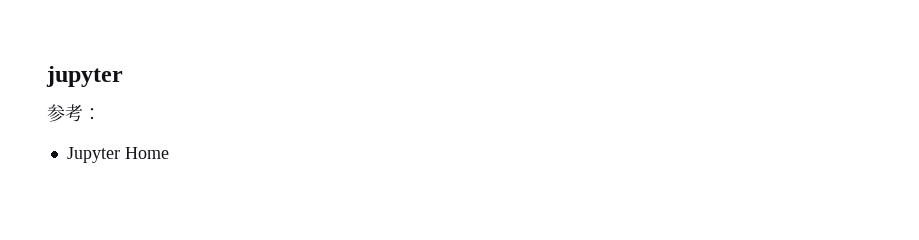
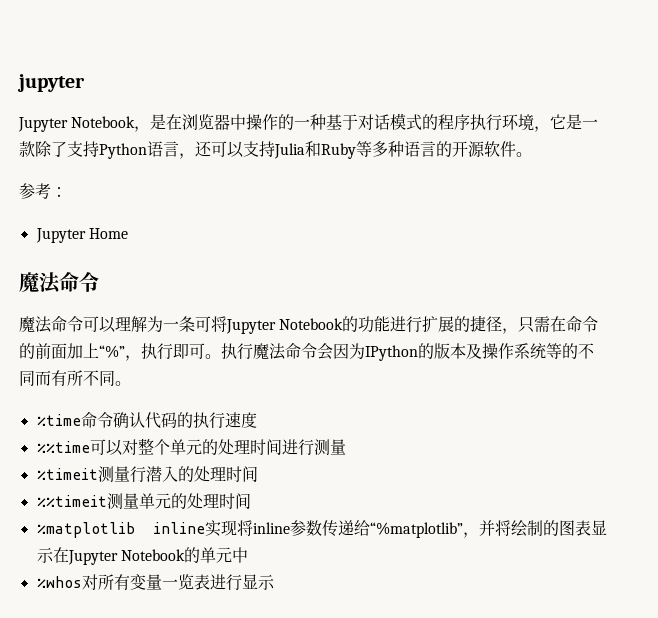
[47,104,101,122] [66,147,169,163] 参考： // Jupyter Home -> [18,113,599,132] [19,141,532,159] [19,183,67,199] [35,228,128,243] [19,272,99,294] [19,315,599,334] [19,343,594,361] [19,370,131,386] [36,412,257,429] [36,438,346,456] [36,466,258,483] [36,493,251,509] [36,520,607,538] [36,547,248,565] [36,574,275,591] Jupyter Notebook，是在浏览器中操作的一种基于对话模式的程序执行环境，它是一款除了支持Python语言，还可以支持Julia和Ruby等多种语言的开源软件。 // 参考： // Jupyter Home // 魔法命令 // 魔法命令可以理解为一条可将Jupyter Notebook的功能进行扩展的捷径，只需在命令的前面加上“%”，执行即可。执行魔法命令会因为IPython的版本及操作系统等的不同而有所不同。 // %time命令确认代码的执行速度 // %%time可以对整个单元的处理时间进行测量 // %timeit测量行潜入的处理时间 // %%timeit测量单元的处理时间 // %matplotlib inline实现将inline参数传递给“%matplotlib”，并将绘制的图表显示在Jupyter Notebook的单元中 // %whos对所有变量一览表进行显示

